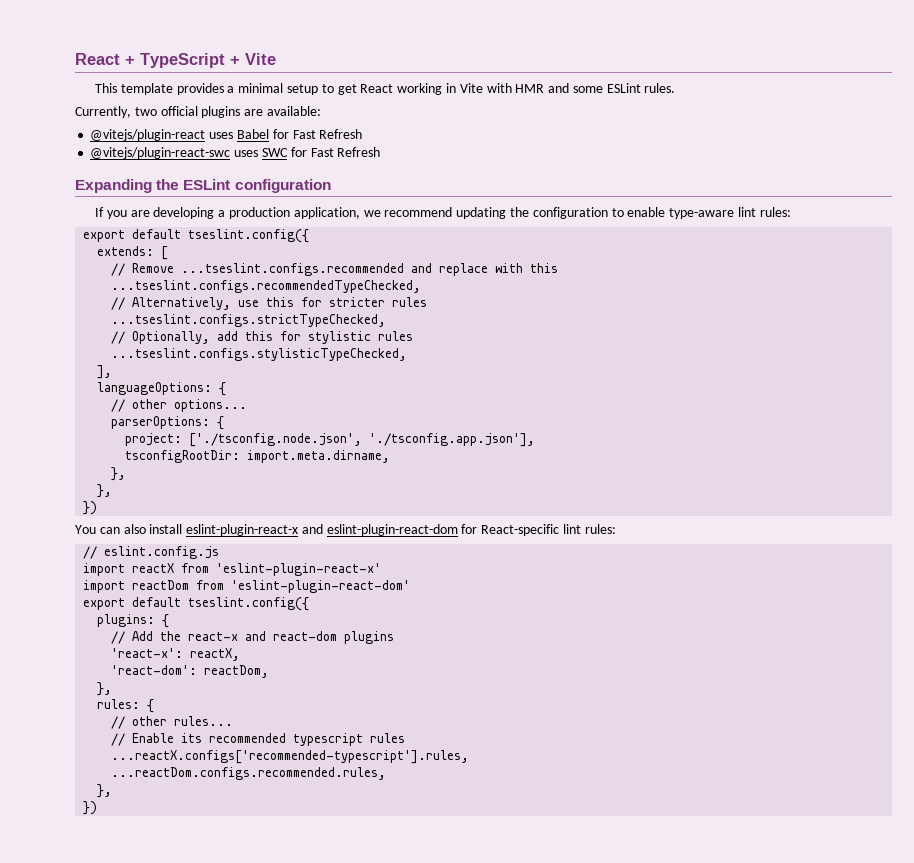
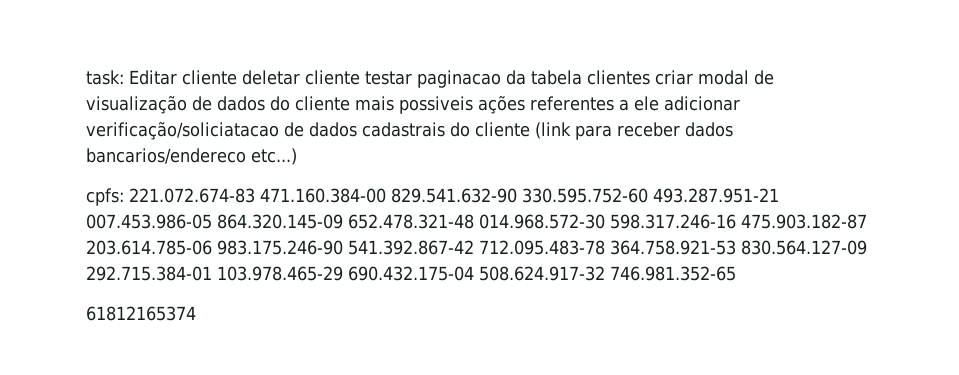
[75,53,276,68] [95,83,676,95] [75,106,321,118] [90,129,363,141] [90,147,381,159] [75,179,331,193] [95,207,791,219] [83,229,310,243] [97,246,169,260] [111,263,559,276] [111,280,422,293] [111,297,428,310] [111,314,387,327] [111,331,414,344] [111,348,408,361] [97,365,113,379] [97,382,227,396] [111,399,248,412] [111,416,225,430] [125,433,536,447] [125,450,391,463] [111,467,127,481] [97,484,113,498] [83,501,98,515] [75,524,616,536] [83,546,220,559] [83,563,382,576] [83,580,411,593] [83,597,310,611] [97,614,170,628] [111,631,395,644] [111,648,241,661] [111,665,270,678] [97,682,113,696] [97,699,155,713] [111,716,234,729] [111,733,406,746] [111,750,470,764] [111,767,387,780] [97,784,113,798] [83,801,98,815] React + TypeScript + Vite // This template provides a minimal setup to get React working in Vite with HMR and some ESLint rules. // Currently, two official plugins are available: // @vitejs/plugin-react uses Babel for Fast Refresh // @vitejs/plugin-react-swc uses SWC for Fast Refresh // Expanding the ESLint configuration // If you are developing a production application, we recommend updating the configuration to enable type-aware lint rules: // export default tseslint.config({ // extends: [ // // Remove ...tseslint.configs.recommended and replace with this // ...tseslint.configs.recommendedTypeChecked, // // Alternatively, use this for stricter rules // ...tseslint.configs.strictTypeChecked, // // Optionally, add this for stylistic rules // ...tseslint.configs.stylisticTypeChecked, // ], // languageOptions: { // // other options... // parserOptions: { // project: ['./tsconfig.node.json', './tsconfig.app.json'], // tsconfigRootDir: import.meta.dirname, // }, // }, // }) // You can also install eslint-plugin-react-x and eslint-plugin-react-dom for React-specific lint rules: // // eslint.config.js // import reactX from 'eslint-plugin-react-x' // import reactDom from 'eslint-plugin-react-dom' // export default tseslint.config({ // plugins: { // // Add the react-x and react-dom plugins // 'react-x': reactX, // 'react-dom': reactDom, // }, // rules: { // // other rules... // // Enable its recommended typescript rules // ...reactX.configs['recommended-typescript'].rules, // ...reactDom.configs.recommended.rules, // }, // }) -> [86,70,774,88] [86,96,740,114] [86,122,733,140] [86,148,297,165] [86,188,779,206] [86,214,867,229] [86,240,867,255] [86,266,736,281] [86,306,196,321] task: Editar cliente deletar cliente testar paginacao da tabela clientes criar modal de visualização de dados do cliente mais possiveis ações referentes a ele adicionar verificação/soliciatacao de dados cadastrais do cliente (link para receber dados bancarios/endereco etc...) // cpfs: 221.072.674-83 471.160.384-00 829.541.632-90 330.595.752-60 493.287.951-21 007.453.986-05 864.320.145-09 652.478.321-48 014.968.572-30 598.317.246-16 475.903.182-87 203.614.785-06 983.175.246-90 541.392.867-42 712.095.483-78 364.758.921-53 830.564.127-09 292.715.384-01 103.978.465-29 690.432.175-04 508.624.917-32 746.981.352-65 // 61812165374

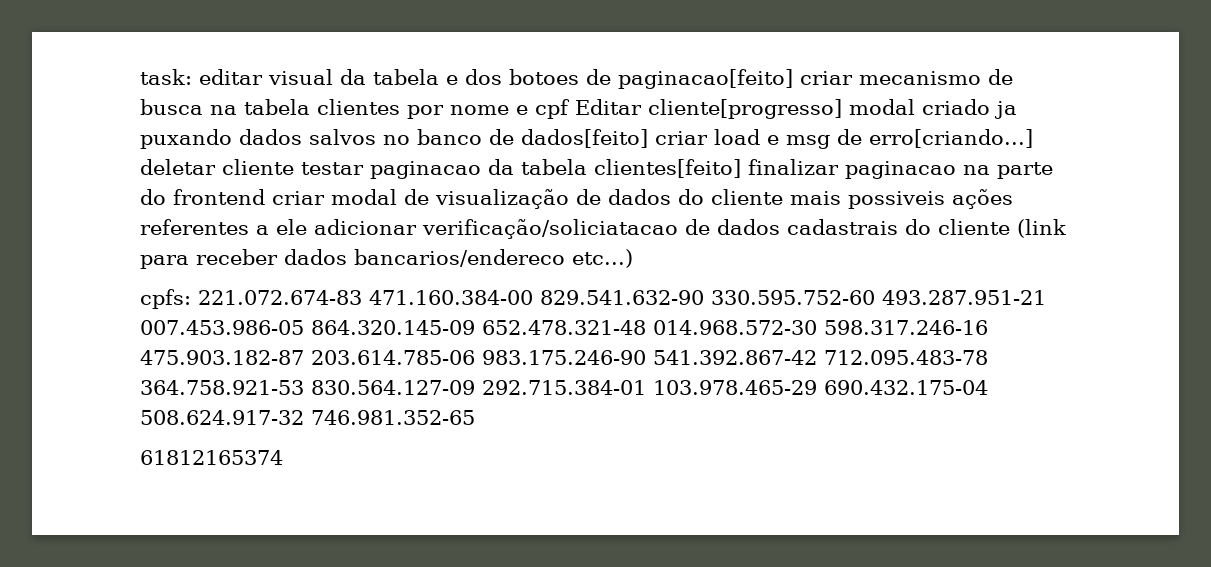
[129,70,237,85] Editar cliente -> [199,69,1013,89] [140,99,1017,119] [140,129,1033,149] editar visual da tabela e dos botoes de paginacao[feito] criar mecanismo de busca na tabela clientes por nome e cpf Editar cliente[progresso] modal criado ja puxando dados salvos no banco de dados[feito] criar load e msg de erro[criando...]
[587,70,650,85] clientes -> [594,159,1053,179] [140,189,265,205] clientes[feito] finalizar paginacao na parte do frontend

